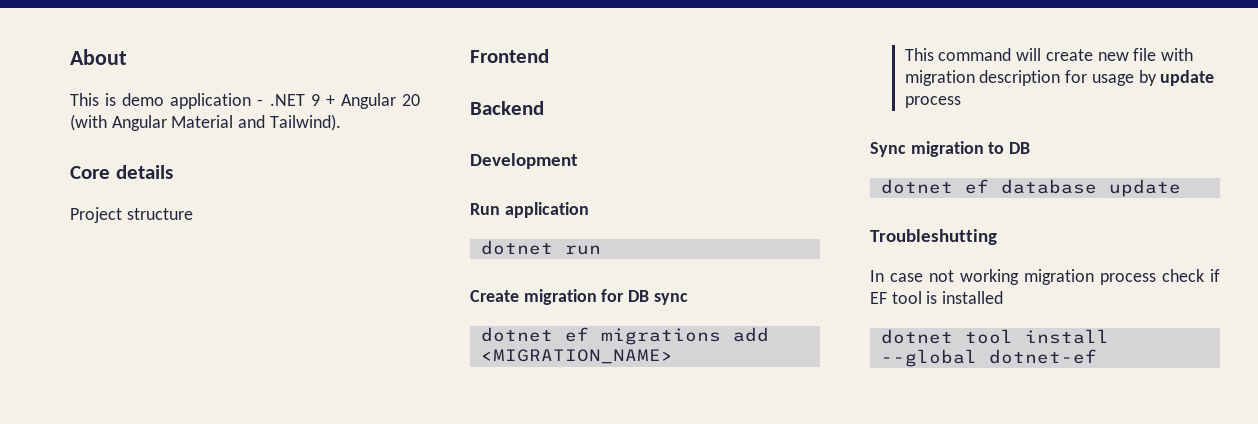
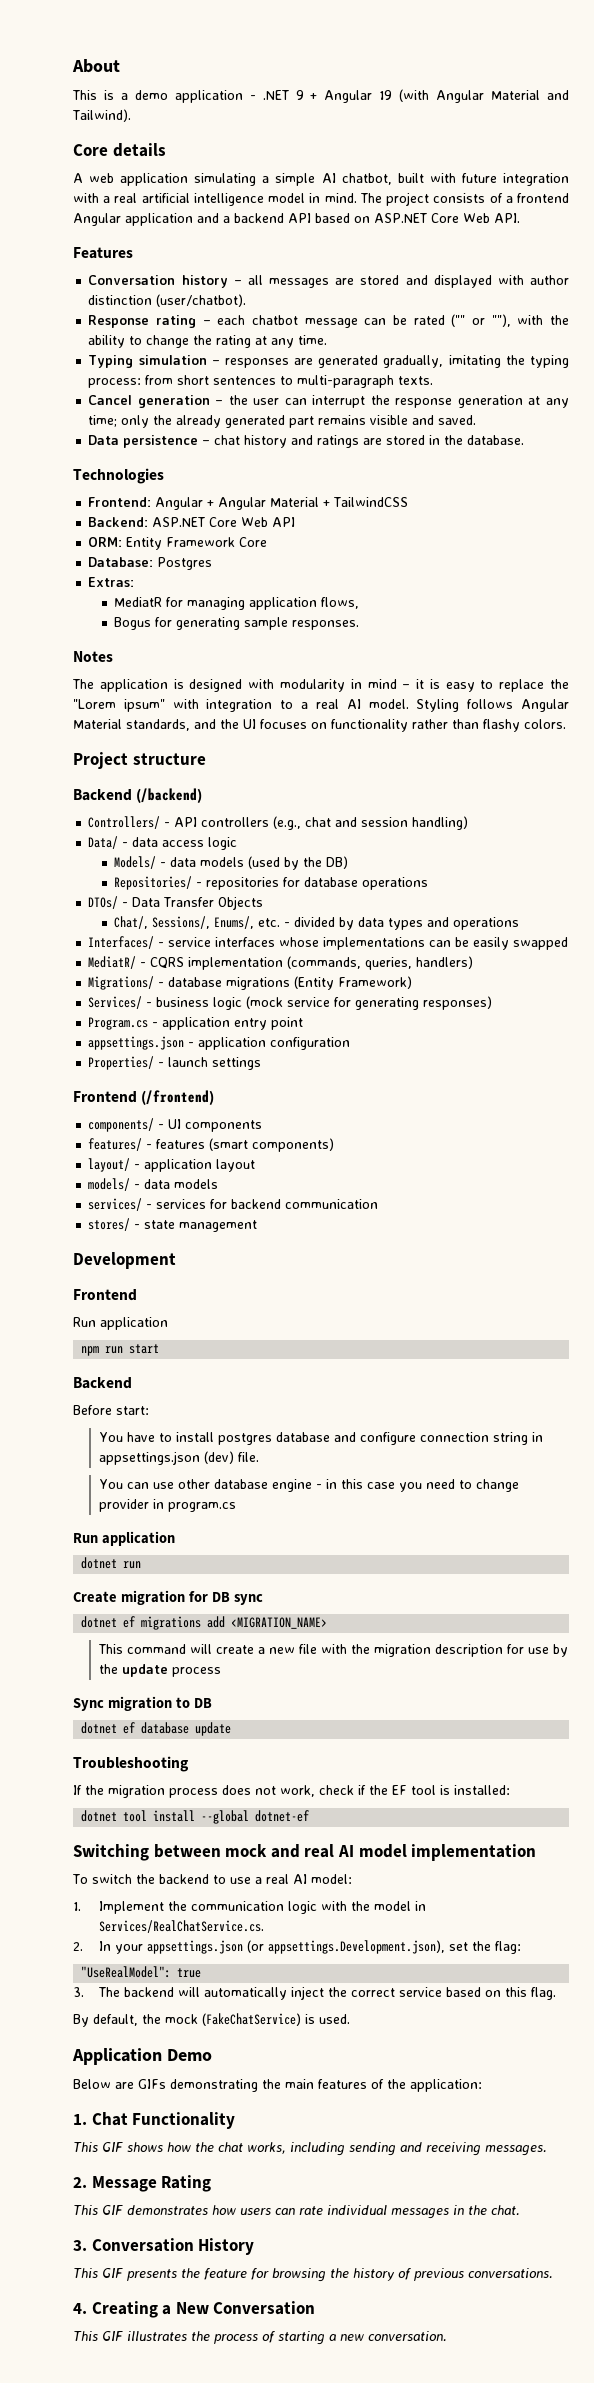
(117, 99) none -> [120,93,128,100] a
[402,94,420,106] 20 -> [379,90,393,100] 19
[70,207,193,223] [470,49,549,63] [470,101,544,115] [470,153,578,169] Project structure // Frontend // Backend // Development -> [73,173,569,186] [73,192,569,206] [73,213,520,226] [73,247,133,259] [88,275,570,288] [88,294,247,307] [88,314,569,328] [88,335,328,348] [88,355,570,368] [88,375,434,388] [88,395,569,408] [88,415,477,428] [88,435,525,448] [73,468,164,484] [88,497,409,510] [88,517,296,527] [88,537,268,550] [88,557,213,570] [88,577,135,587] [114,597,360,610] [114,617,360,630] [73,651,113,662] [72,679,569,692] [73,699,569,712] [73,719,566,732] [73,752,206,769] [73,788,203,803] [88,816,469,830] [88,836,238,850] [114,856,349,870] [114,876,429,890] [88,896,264,910] [114,916,520,930] [88,936,569,950] [88,956,474,970] [88,976,413,990] [88,996,493,1010] [88,1017,304,1030] [88,1036,351,1050] [88,1056,262,1070] [73,1090,215,1105] [88,1118,263,1132] [88,1138,335,1152] [88,1158,256,1172] [88,1178,219,1191] [88,1198,379,1211] [88,1218,258,1232] [73,1252,176,1269] [73,1289,137,1301] [73,1317,168,1330] [81,1344,160,1356] [73,1377,132,1389] [73,1405,149,1415] [98,1432,543,1445] [98,1451,259,1465] [98,1479,519,1492] [98,1499,236,1512] A web application simulating a simple AI chatbot, built with future integration with a real artificial intelligence model in mind. The project consists of a frontend Angular application and a backend API based on ASP.NET Core Web API. // Features // Conversation history – all messages are stored and displayed with author distinction (user/chatbot). // Response rating – each chatbot message can be rated ("" or ""), with the ability to change the rating at any time. // Typing simulation – responses are generated gradually, imitating the typing process: from short sentences to multi-paragraph texts. // Cancel generation – the user can interrupt the response generation at any time; only the already generated part remains visible and saved. // Data persistence – chat history and ratings are stored in the database. // Technologies // Frontend: Angular + Angular Material + TailwindCSS // Backend: ASP.NET Core Web API // ORM: Entity Framework Core // Database: Postgres // Extras: // MediatR for managing application flows, // Bogus for generating sample responses. // Notes // The application is designed with modularity in mind – it is easy to replace the "Lorem ipsum" with integration to a real AI model. Styling follows Angular Material standards, and the UI focuses on functionality rather than flashy colors. // Project structure // Backend (/backend) // Controllers/ - API controllers (e.g., chat and session handling) // Data/ - data access logic // Models/ - data models (used by the DB) // Repositories/ - repositories for database operations // DTOs/ - Data Transfer Objects // Chat/, Sessions/, Enums/, etc. - divided by data types and operations // Interfaces/ - service interfaces whose implementations can be easily swapped // MediatR/ - CQRS implementation (commands, queries, handlers) // Migrations/ - database migrations (Entity Framework) // Services/ - business logic (mock service for generating responses) // Program.cs - application entry point // appsettings.json - application configuration // Properties/ - launch settings // Frontend (/frontend) // components/ - UI components // features/ - features (smart components) // layout/ - application layout // models/ - data models // services/ - services for backend communication // stores/ - state management // Development // Frontend // Run application // npm run start // Backend // Before start: // You have to install postgres database and configure connection string in appsettings.json (dev) file. // You can use other database engine - in this case you need to change provider in program.cs
(1093, 55) none -> [257,1647,265,1654] a
(1194, 54) none -> [350,1644,370,1654] the
[1091,70,1157,86] usage by -> [527,1644,568,1657] [98,1664,118,1674] use by the
[870,229,997,245] [870,269,1156,285] Troubleshutting // In case not working migration process -> [73,1756,189,1772] [73,1785,315,1798] Troubleshooting // If the migration process does not work,
(1220, 275) none -> [369,1785,388,1795] the
[942,291,1004,304] installed -> [454,1785,510,1795] installed:
(1097, 356) none -> [73,1844,537,1861] [72,1874,352,1884] [73,1901,426,1914] [98,1920,264,1933] [73,1940,521,1954] [81,1966,202,1978] [73,1986,556,2000] [73,2013,350,2027] [72,2048,212,2065] [73,2079,482,2092] [73,2112,236,2129] [73,2142,547,2156] [73,2175,212,2192] [73,2205,520,2219] [73,2238,255,2255] [73,2268,553,2282] [73,2301,316,2318] [73,2331,447,2345] // Switching between mock and real AI model implementation // To switch the backend to use a real AI model: // 1. Implement the communication logic with the model in Services/RealChatService.cs. // 2. In your appsettings.json (or appsettings.Development.json), set the flag: // "UseRealModel": true // 3. The backend will automatically inject the correct service based on this flag. // By default, the mock (FakeChatService) is used. // Application Demo // Below are GIFs demonstrating the main features of the application: // 1. Chat Functionality // This GIF shows how the chat works, including sending and receiving messages. // 2. Message Rating // This GIF demonstrates how users can rate individual messages in the chat. // 3. Conversation History // This GIF presents the feature for browsing the history of previous conversations. // 4. Creating a New Conversation // This GIF illustrates the process of starting a new conversation.

